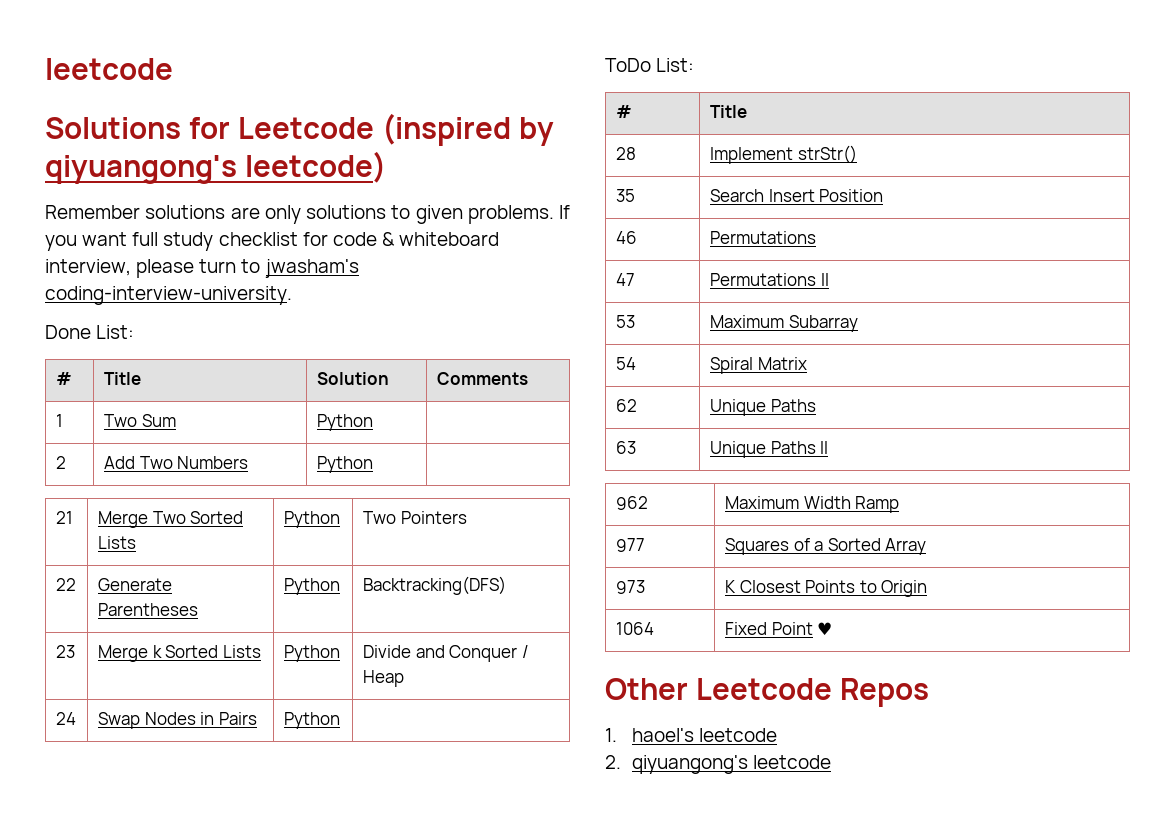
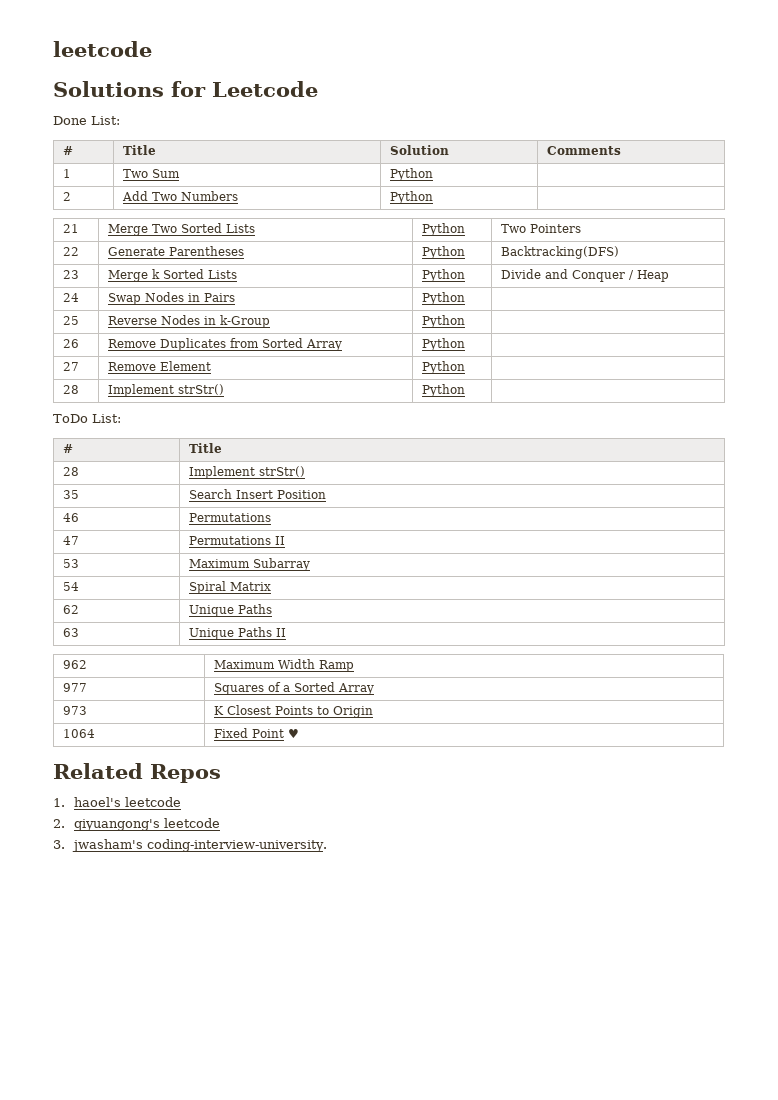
[381,113,554,146] [45,151,386,184] [45,205,570,224] [45,232,500,251] [45,259,359,278] [45,286,292,305] (inspired by qiyuangong's leetcode) // Remember solutions are only solutions to given problems. If you want full study checklist for code & whiteboard interview, please turn to jwasham's coding-interview-university. -> (318, 89) none
(340, 720) none -> [62,316,79,325] [107,315,270,328] [421,315,465,328] [62,339,79,348] [107,338,342,351] [421,338,465,351] [62,362,79,371] [107,361,211,371] [421,361,465,374] [62,385,79,394] [107,384,224,397] [421,384,465,397] // 25 | Reverse Nodes in k-Group | Python | // 26 | Remove Duplicates from Sorted Array | Python | // 27 | Remove Element | Python | // 28 | Implement strStr() | Python |
[605,678,832,700] Other Leetcode -> [53,763,143,779] Related
(831, 762) none -> [53,839,328,852] // 3. jwasham's coding-interview-university.

